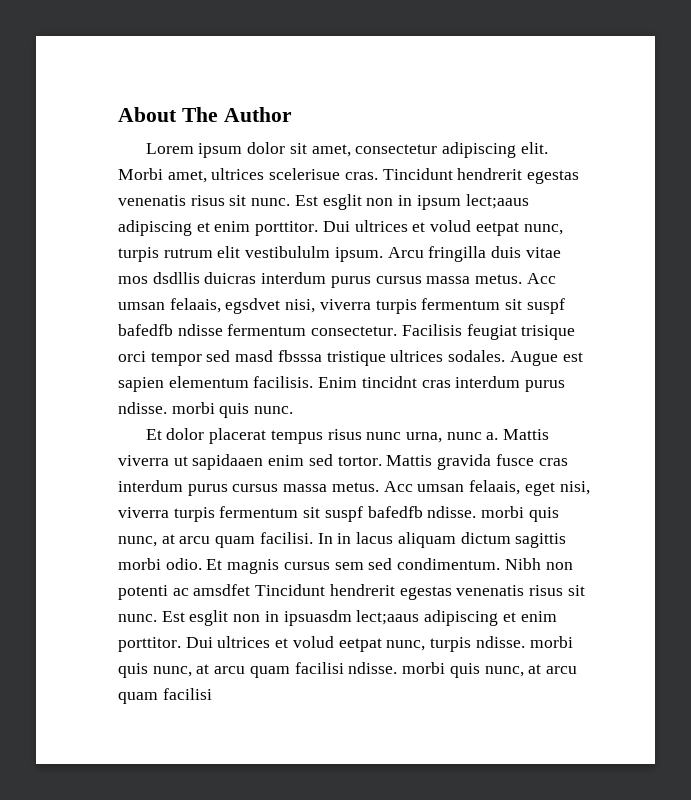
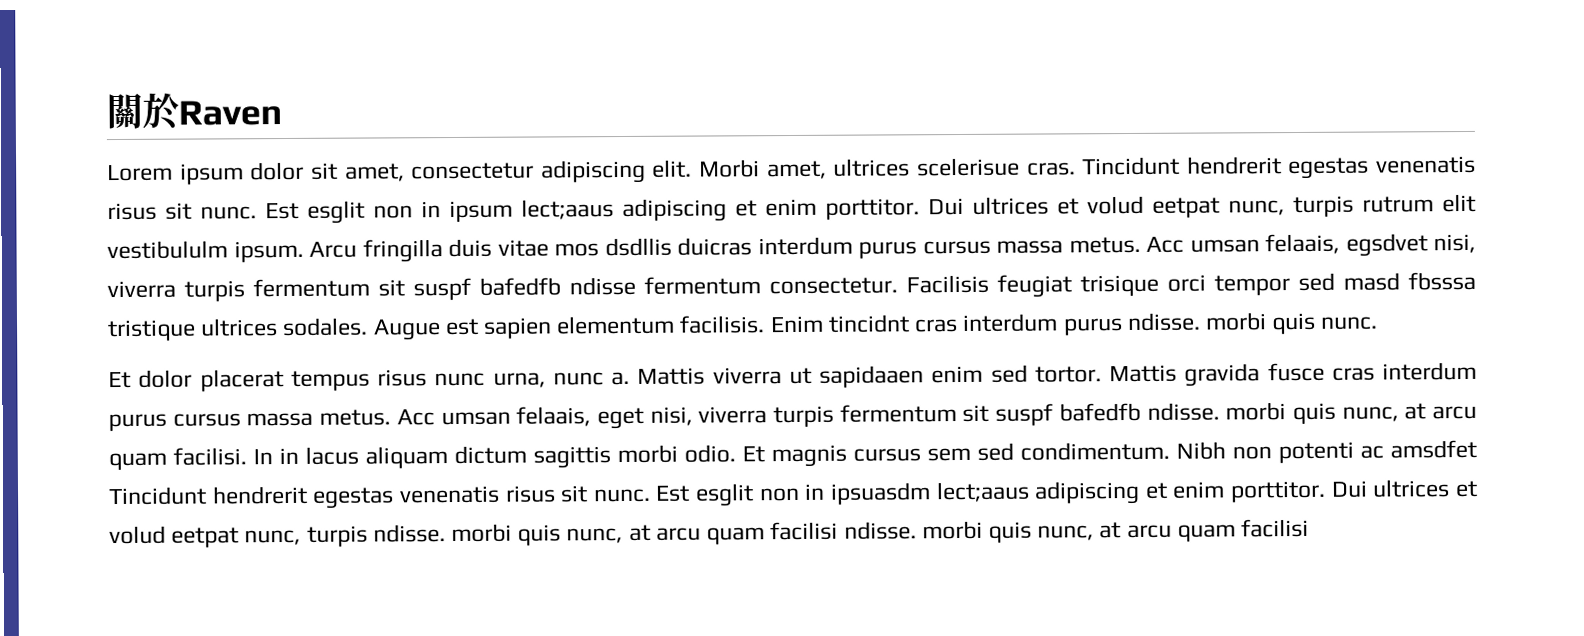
[118,107,292,122] About The Author -> [106,92,282,131] 關於Raven

